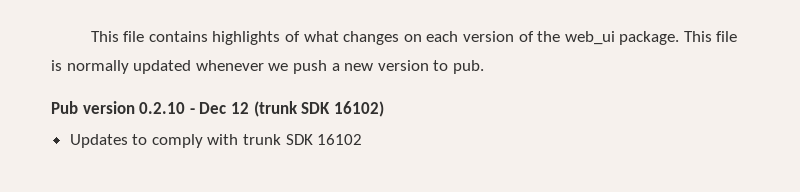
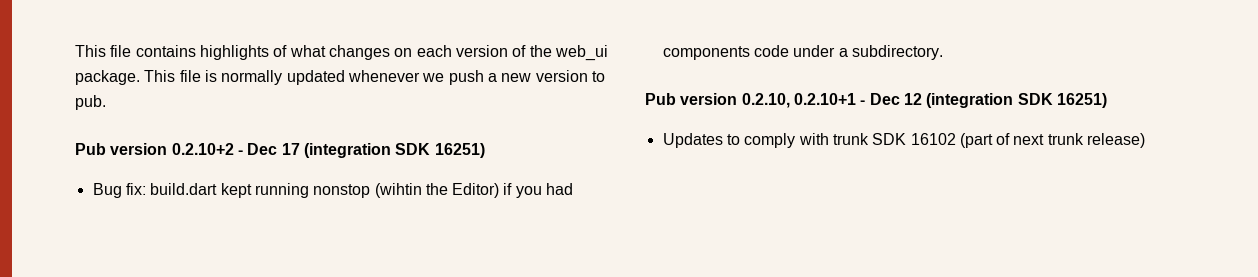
[139,101,384,117] 0.2.10 - Dec 12 (trunk SDK 16102) -> [171,143,485,158] [92,183,574,198] [662,45,943,60] [645,93,1107,108] 0.2.10+2 - Dec 17 (integration SDK 16251) // Bug fix: build.dart kept running nonstop (wihtin the Editor) if you had components code under a subdirectory. // Pub version 0.2.10, 0.2.10+1 - Dec 12 (integration SDK 16251)
(363, 139) none -> [959,133,1146,148] (part of next trunk release)

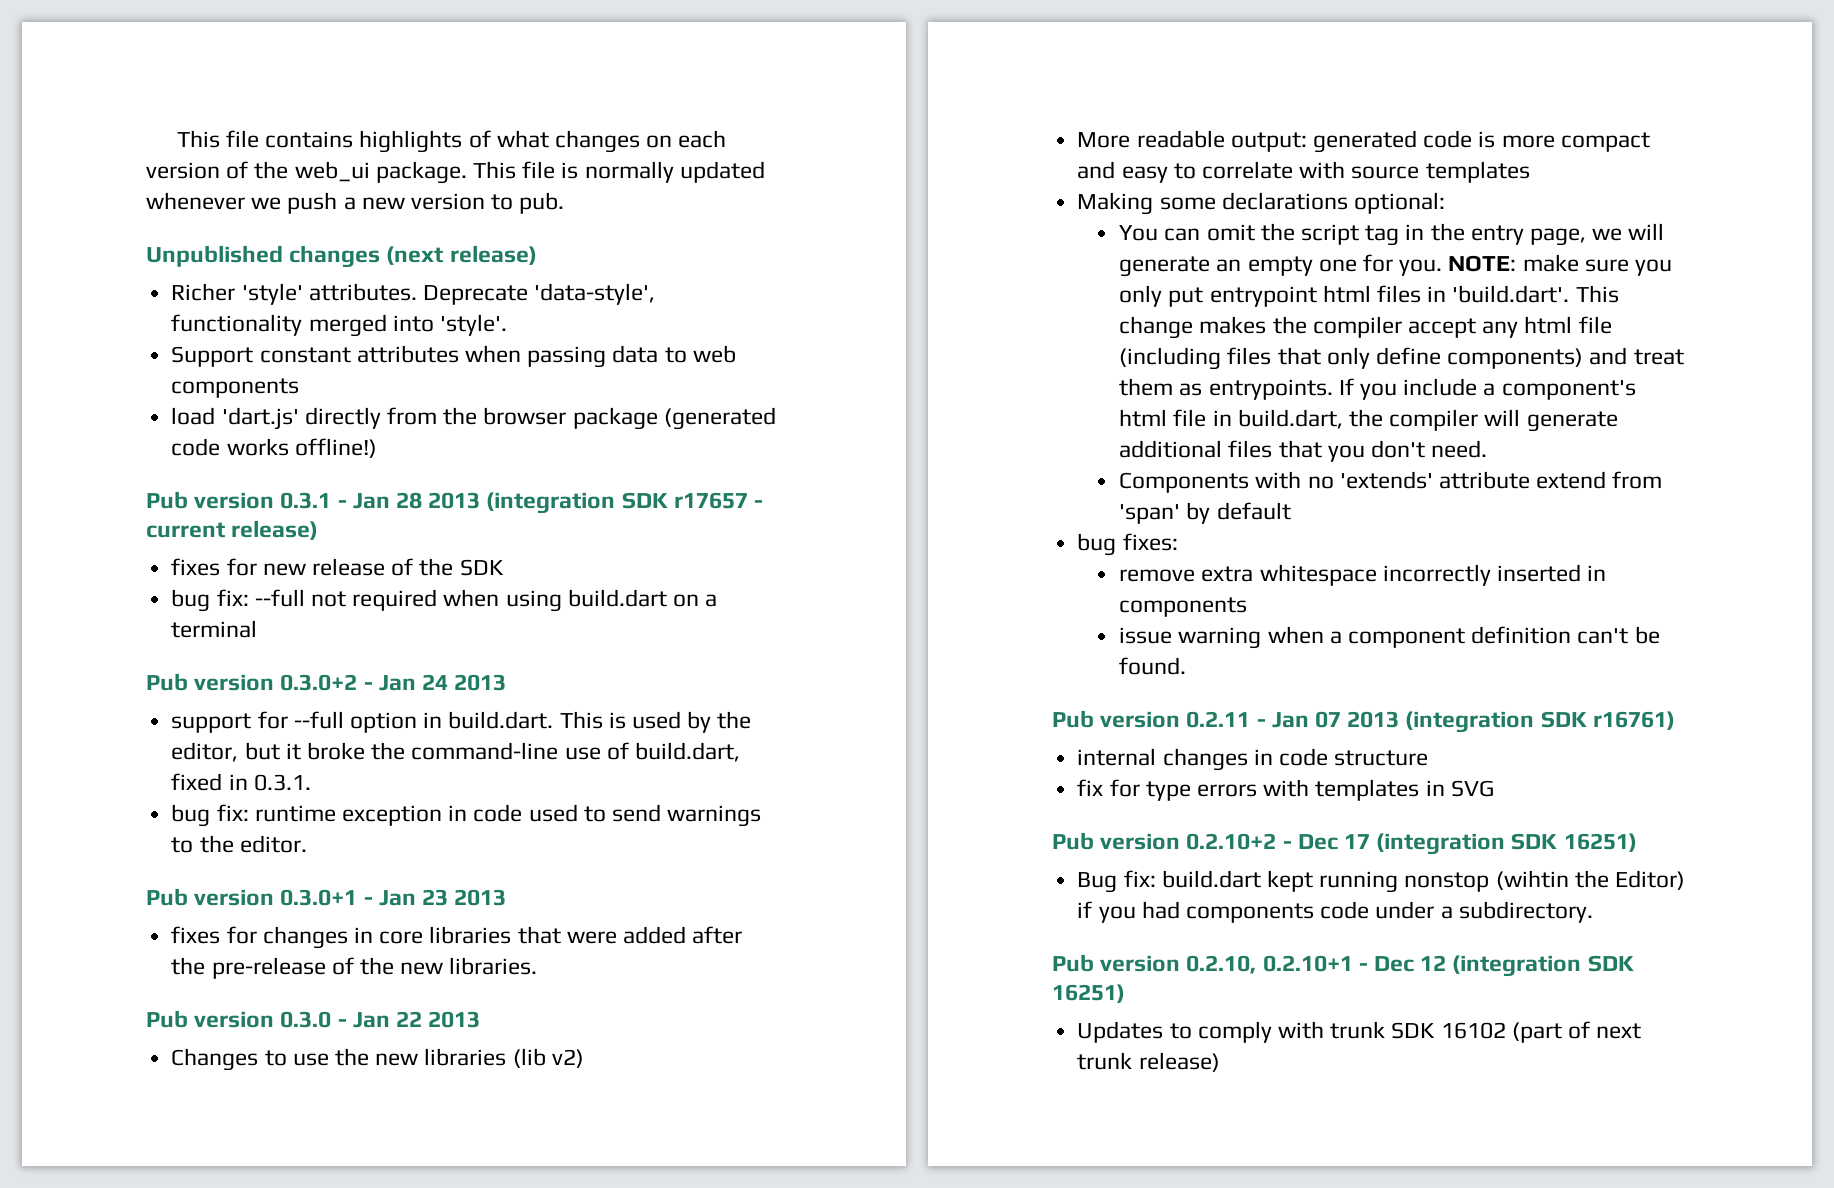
(106, 102) none -> [146,245,537,268] [171,283,656,305] [171,314,507,337] [171,345,736,368] [171,378,300,398] [171,407,776,430] [171,438,377,458] [146,491,764,514] [146,520,319,540] [171,558,504,576] [171,589,718,612] [171,620,258,638] [146,673,507,691] [171,711,752,733] [171,742,740,762] [171,773,311,791] [171,804,762,827] [171,835,307,853] [146,888,507,906] [171,926,743,949] [171,957,538,979] [146,1010,481,1028] [171,1048,584,1071] [1077,130,1650,153] [1077,161,1530,183] [1077,192,1445,215] [1119,223,1665,246] [1119,254,1673,277] [1119,285,1619,307] [1119,316,1612,339] [1119,347,1684,370] [1119,378,1636,400] [1119,409,1618,432] [1119,440,1488,462] [1119,471,1663,493] [1119,502,1291,524] [1077,533,1178,556] [1119,564,1607,586] [1119,597,1248,617] [1119,626,1660,649] [1119,657,1187,675] [1052,710,1675,733] [1077,748,1429,771] [1077,779,1494,801] // Unpublished changes (next release) // Richer 'style' attributes. Deprecate 'data-style', functionality merged into 'style'. // Support constant attributes when passing data to web components // load 'dart.js' directly from the browser package (generated code works offline!) // Pub version 0.3.1 - Jan 28 2013 (integration SDK r17657 - current release) // fixes for new release of the SDK // bug fix: --full not required when using build.dart on a terminal // Pub version 0.3.0+2 - Jan 24 2013 // support for --full option in build.dart. This is used by the editor, but it broke the command-line use of build.dart, fixed in 0.3.1. // bug fix: runtime exception in code used to send warnings to the editor. // Pub version 0.3.0+1 - Jan 23 2013 // fixes for changes in core libraries that were added after the pre-release of the new libraries. // Pub version 0.3.0 - Jan 22 2013 // Changes to use the new libraries (lib v2) // More readable output: generated code is more compact and easy to correlate with source templates // Making some declarations optional: // You can omit the script tag in the entry page, we will generate an empty one for you. NOTE: make sure you only put entrypoint html files in 'build.dart'. This change makes the compiler accept any html file (including files that only define components) and treat them as entrypoints. If you include a component's html file in build.dart, the compiler will generate additional files that you don't need. // Components with no 'extends' attribute extend from 'span' by default // bug fixes: // remove extra whitespace incorrectly inserted in components // issue warning when a component definition can't be found. // Pub version 0.2.11 - Jan 07 2013 (integration SDK r16761) // internal changes in code structure // fix for type errors with templates in SVG

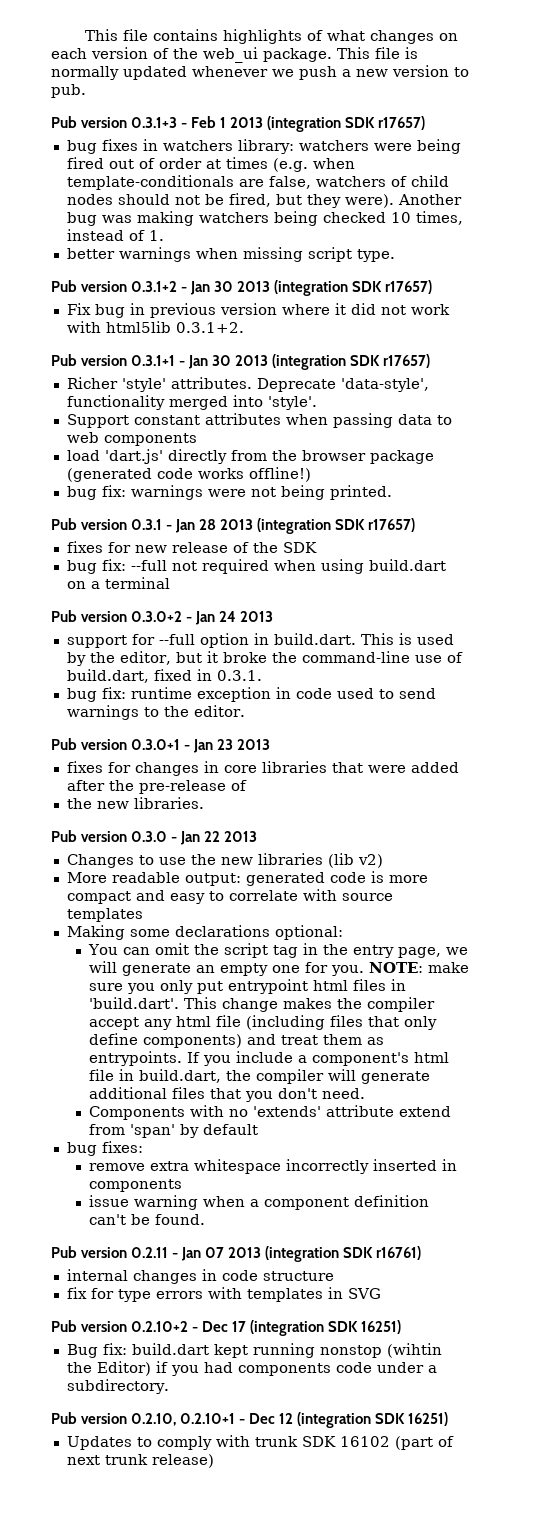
[146,245,537,268] Unpublished changes (next release) -> [51,116,426,132] [66,139,461,154] [66,157,355,172] [66,175,449,190] [66,193,462,208] [66,211,463,226] [66,229,164,241] [66,247,395,262] [51,280,433,296] [66,303,450,318] [66,321,244,333] [51,354,431,370] Pub version 0.3.1+3 - Feb 1 2013 (integration SDK r17657) // bug fixes in watchers library: watchers were being fired out of order at times (e.g. when template-conditionals are false, watchers of child nodes should not be fired, but they were). Another bug was making watchers being checked 10 times, instead of 1. // better warnings when missing script type. // Pub version 0.3.1+2 - Jan 30 2013 (integration SDK r17657) // Fix bug in previous version where it did not work with html5lib 0.3.1+2. // Pub version 0.3.1+1 - Jan 30 2013 (integration SDK r17657)
(377, 448) none -> [66,485,392,500] // bug fix: warnings were not being printed.
[673,492,764,509] [146,520,319,540] r17657 - current release) -> [368,518,416,532] r17657)
(354, 966) none -> (247, 785) //

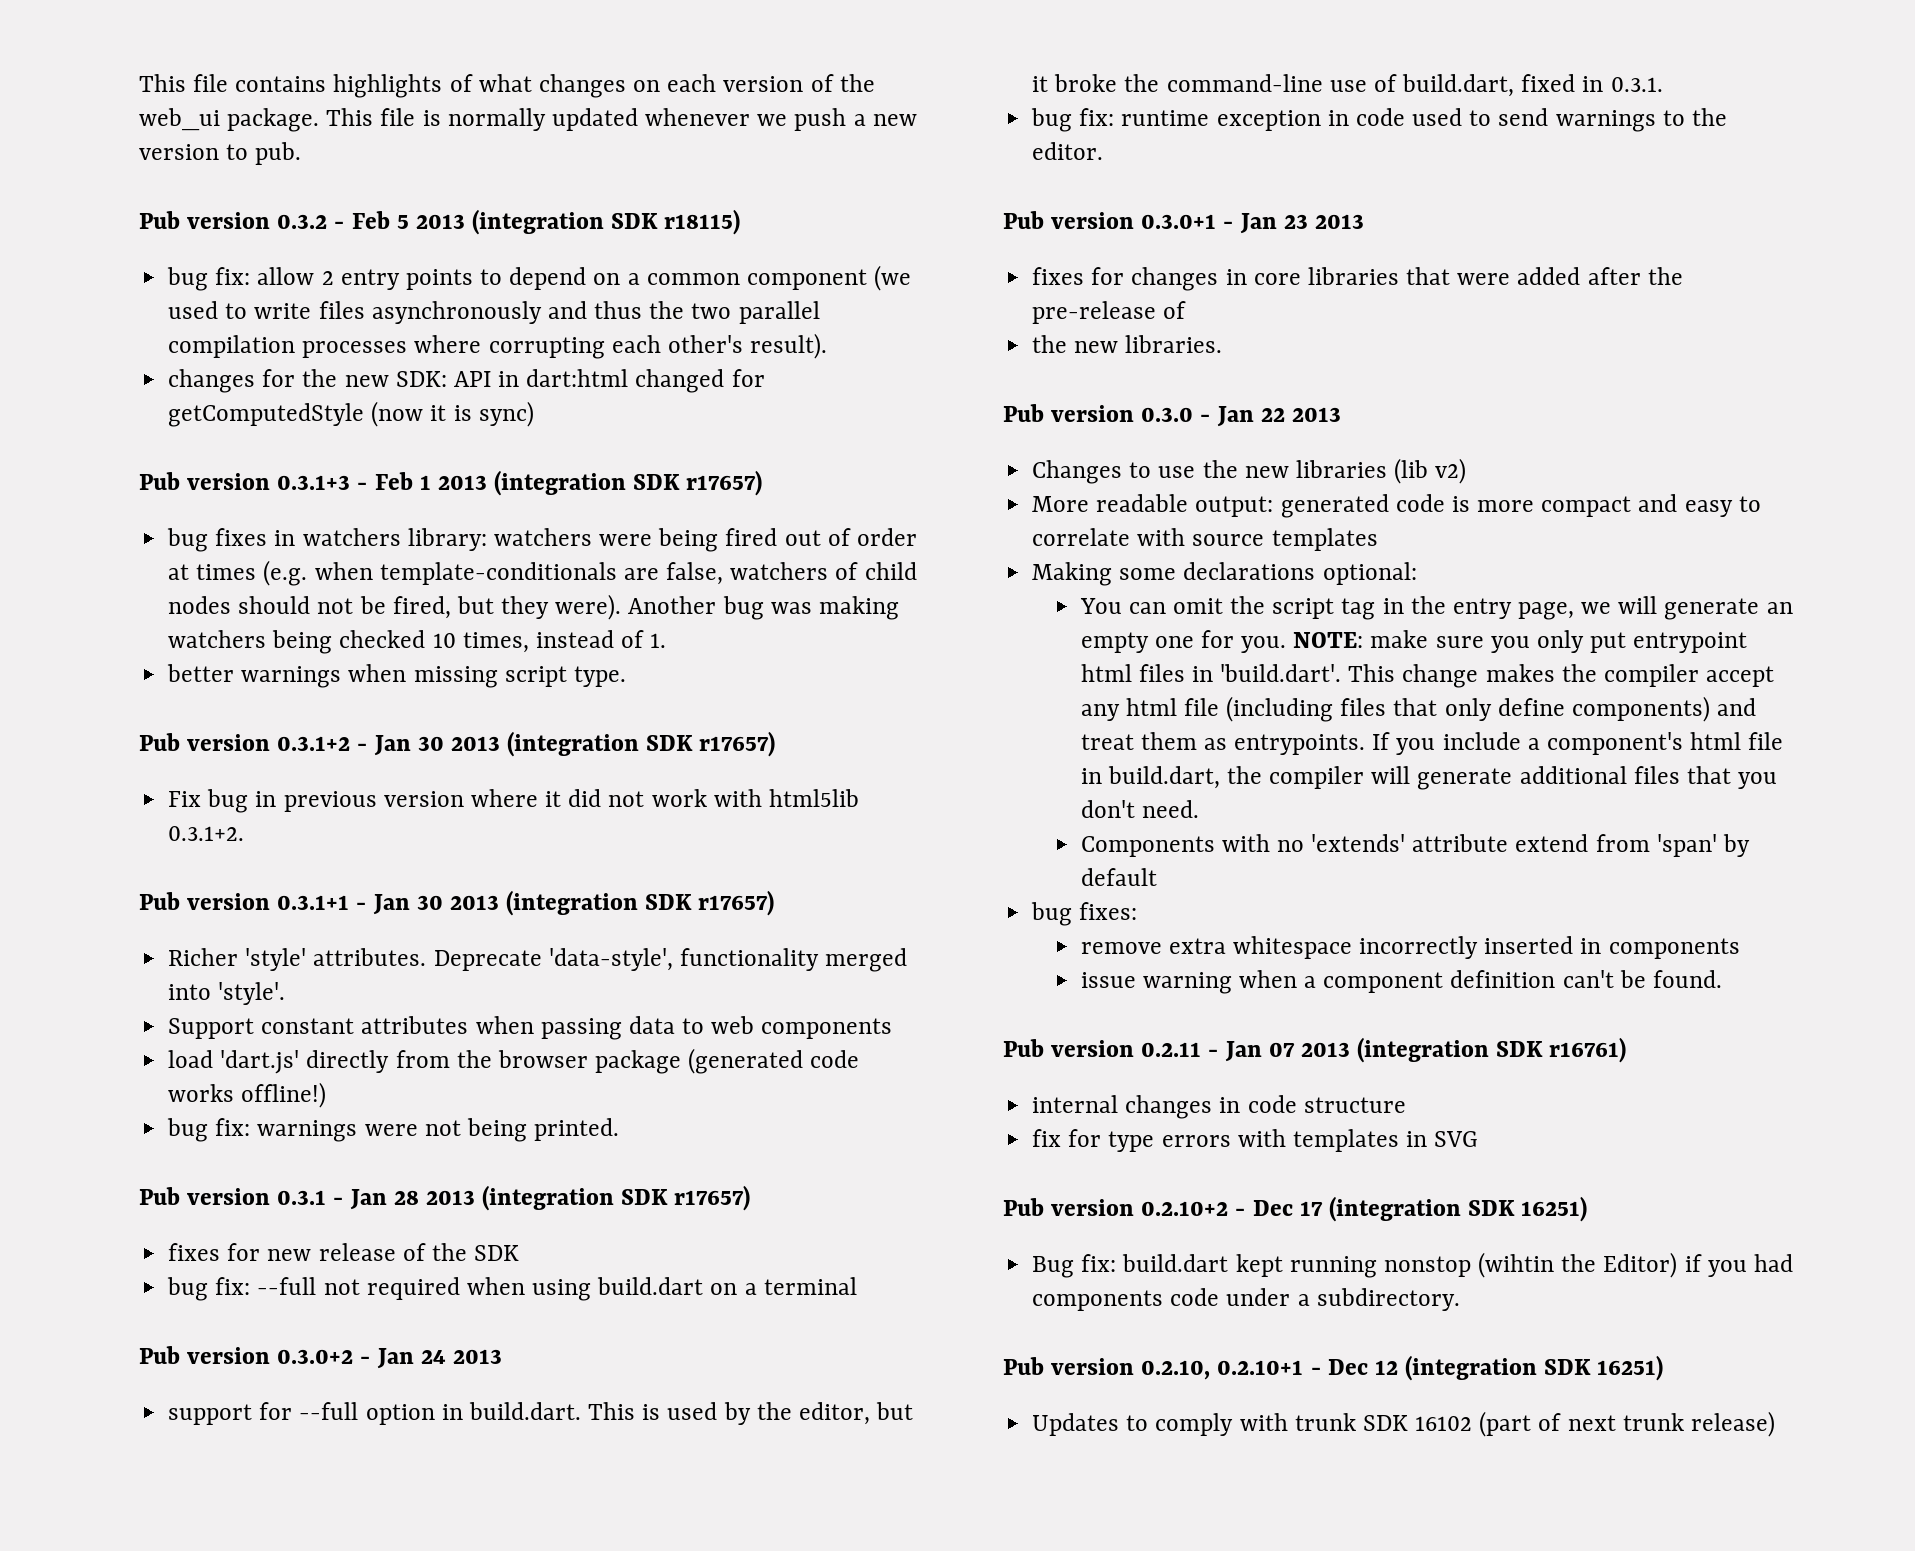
(86, 91) none -> [139,209,741,235] [167,265,912,291] [168,301,820,324] [168,333,828,359] [168,369,765,393] [168,401,534,427] // Pub version 0.3.2 - Feb 5 2013 (integration SDK r18115) // bug fix: allow 2 entry points to depend on a common component (we used to write files asynchronously and thus the two parallel compilation processes where corrupting each other's result). // changes for the new SDK: API in dart:html changed for getComputedStyle (now it is sync)

